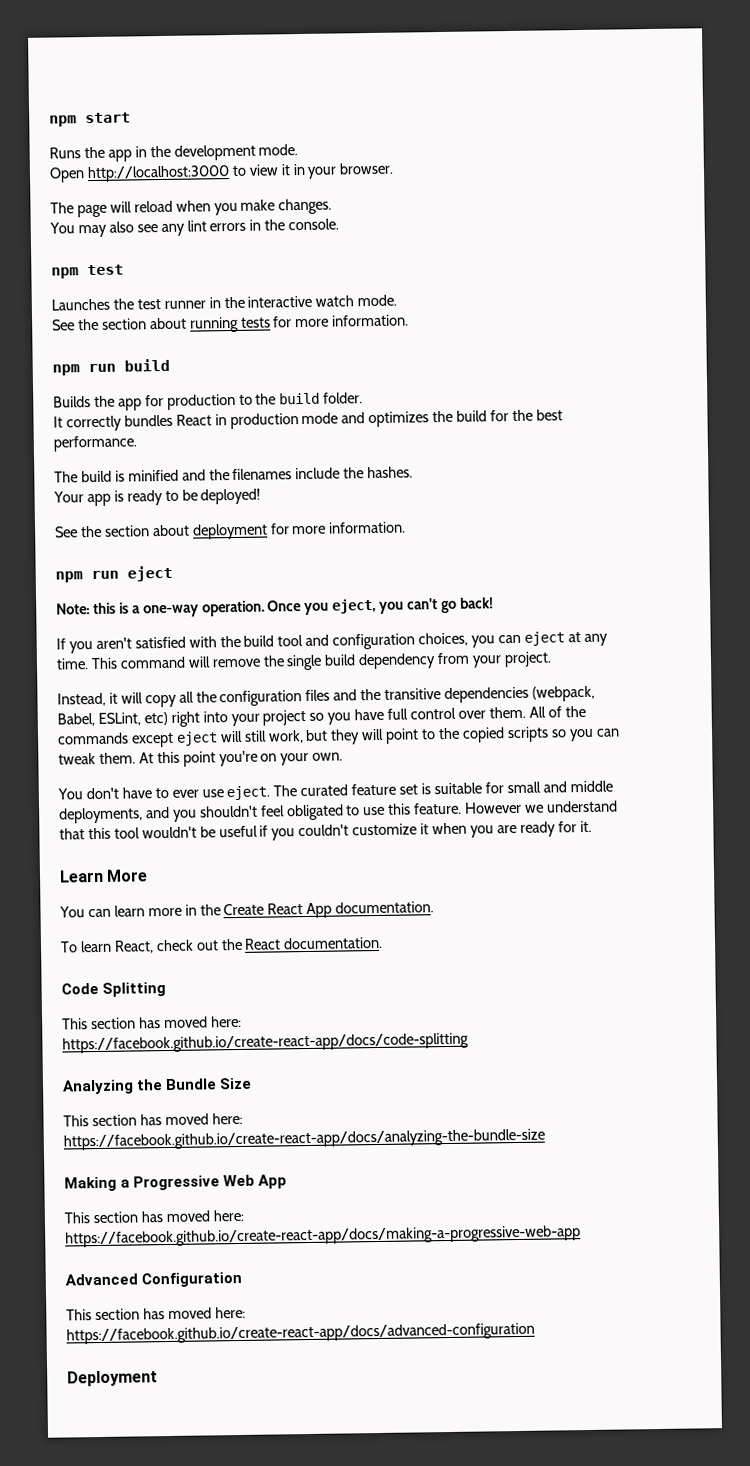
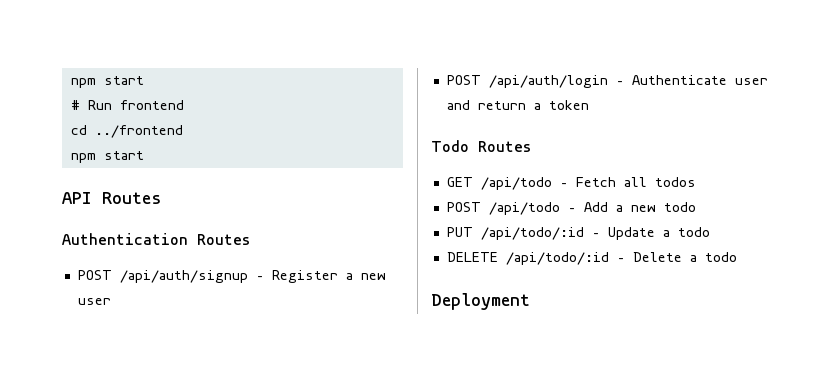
[49,112,131,127] [49,144,299,162] [49,162,394,183] [50,198,333,218] [49,218,340,238] [51,264,124,279] [51,294,398,311] [52,314,410,333] [52,358,170,376] [53,392,364,411] [53,409,563,432] [53,435,137,452] [54,466,414,483] [53,488,262,507] [55,521,407,540] [55,565,173,583] [56,597,494,618] [56,631,608,654] [56,651,553,671] [57,685,595,708] [57,705,586,727] [57,726,620,748] [58,750,344,767] [57,780,613,801] [59,800,618,824] [59,820,592,841] [59,869,149,883] [59,901,435,918] [60,936,384,954] [61,982,167,997] [62,1015,242,1030] [62,1032,469,1054] [62,1077,253,1095] [63,1112,243,1127] [63,1128,545,1151] [64,1174,288,1192] [64,1209,244,1224] [65,1225,581,1248] [65,1271,243,1288] [66,1306,246,1321] [66,1322,535,1345] npm start // Runs the app in the development mode. // Open http://localhost:3000 to view it in your browser. // The page will reload when you make changes. // You may also see any lint errors in the console. // npm test // Launches the test runner in the interactive watch mode. // See the section about running tests for more information. // npm run build // Builds the app for production to the build folder. // It correctly bundles React in production mode and optimizes the build for the best performance. // The build is minified and the filenames include the hashes. // Your app is ready to be deployed! // See the section about deployment for more information. // npm run eject // Note: this is a one-way operation. Once you eject, you can't go back! // If you aren't satisfied with the build tool and configuration choices, you can eject at any time. This command will remove the single build dependency from your project. // Instead, it will copy all the configuration files and the transitive dependencies (webpack, Babel, ESLint, etc) right into your project so you have full control over them. All of the commands except eject will still work, but they will point to the copied scripts so you can tweak them. At this point you're on your own. // You don't have to ever use eject. The curated feature set is suitable for small and middle deployments, and you shouldn't feel obligated to use this feature. However we understand that this tool wouldn't be useful if you couldn't customize it when you are ready for it. // Learn More // You can learn more in the Create React App documentation. // To learn React, check out the React documentation. // Code Splitting // This section has moved here: https://facebook.github.io/create-react-app/docs/code-splitting // Analyzing the Bundle Size // This section has moved here: https://facebook.github.io/create-react-app/docs/analyzing-the-bundle-size // Making a Progressive Web App // This section has moved here: https://facebook.github.io/create-react-app/docs/making-a-progressive-web-app // Advanced Configuration // This section has moved here: https://facebook.github.io/create-react-app/docs/advanced-configuration -> [70,76,144,88] [70,100,184,110] [70,125,183,138] [70,151,144,163] [62,192,162,204] [62,233,251,245] [77,270,386,283] [77,298,111,305] [446,75,768,88] [446,100,589,110] [431,140,532,152] [446,177,696,190] [446,202,696,215] [446,227,710,240] [446,252,737,265] npm start // # Run frontend // cd ../frontend // npm start // API Routes // Authentication Routes // POST /api/auth/signup – Register a new user // POST /api/auth/login – Authenticate user and return a token // Todo Routes // GET /api/todo – Fetch all todos // POST /api/todo – Add a new todo // PUT /api/todo/:id – Update a todo // DELETE /api/todo/:id – Delete a todo

